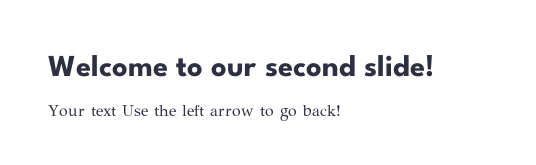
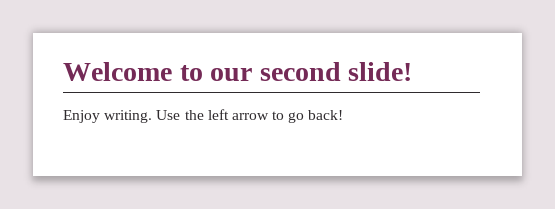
[48,105,116,117] Your text -> [63,110,153,123] Enjoy writing.

